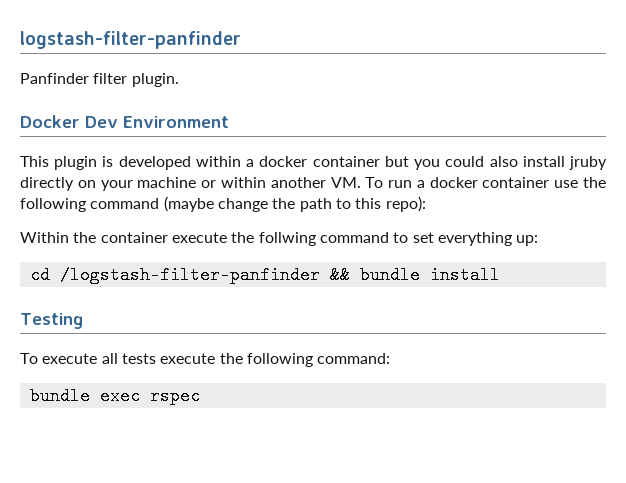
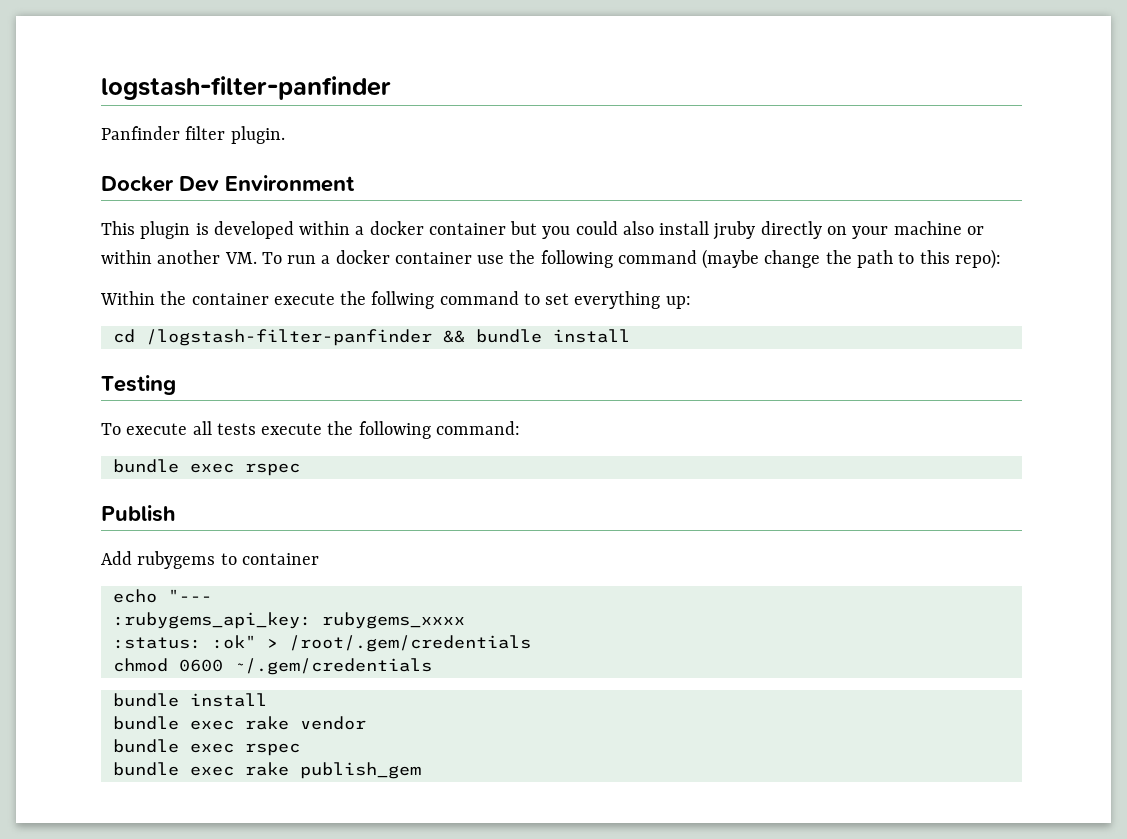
(200, 396) none -> [101,505,175,522] [101,551,319,569] [112,589,212,603] [112,612,465,629] [112,635,531,652] [112,658,432,675] [112,693,267,707] [112,716,366,730] [112,739,300,756] [112,762,421,779] // Publish // Add rubygems to container // echo "--- // :rubygems_api_key: rubygems_xxxx // :status: :ok" > /root/.gem/credentials // chmod 0600 ~/.gem/credentials // bundle install // bundle exec rake vendor // bundle exec rspec // bundle exec rake publish_gem

